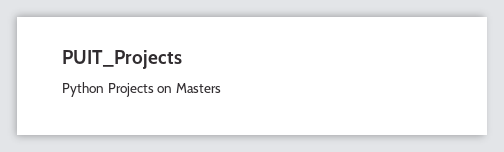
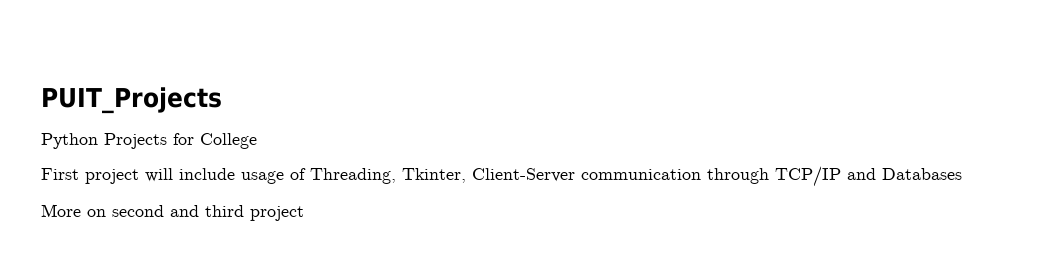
[157,83,221,93] on Masters -> [173,133,257,149] [41,166,962,187] [41,204,304,221] for College // First project will include usage of Threading, Tkinter, Client-Server communication through TCP/IP and Databases // More on second and third project

